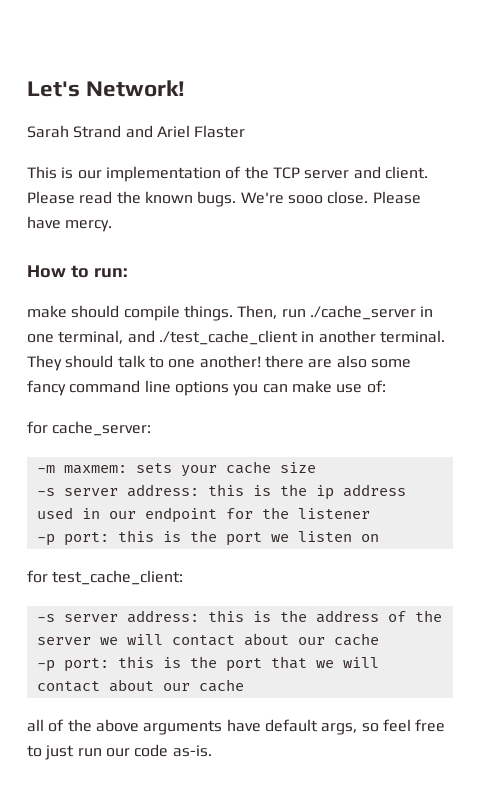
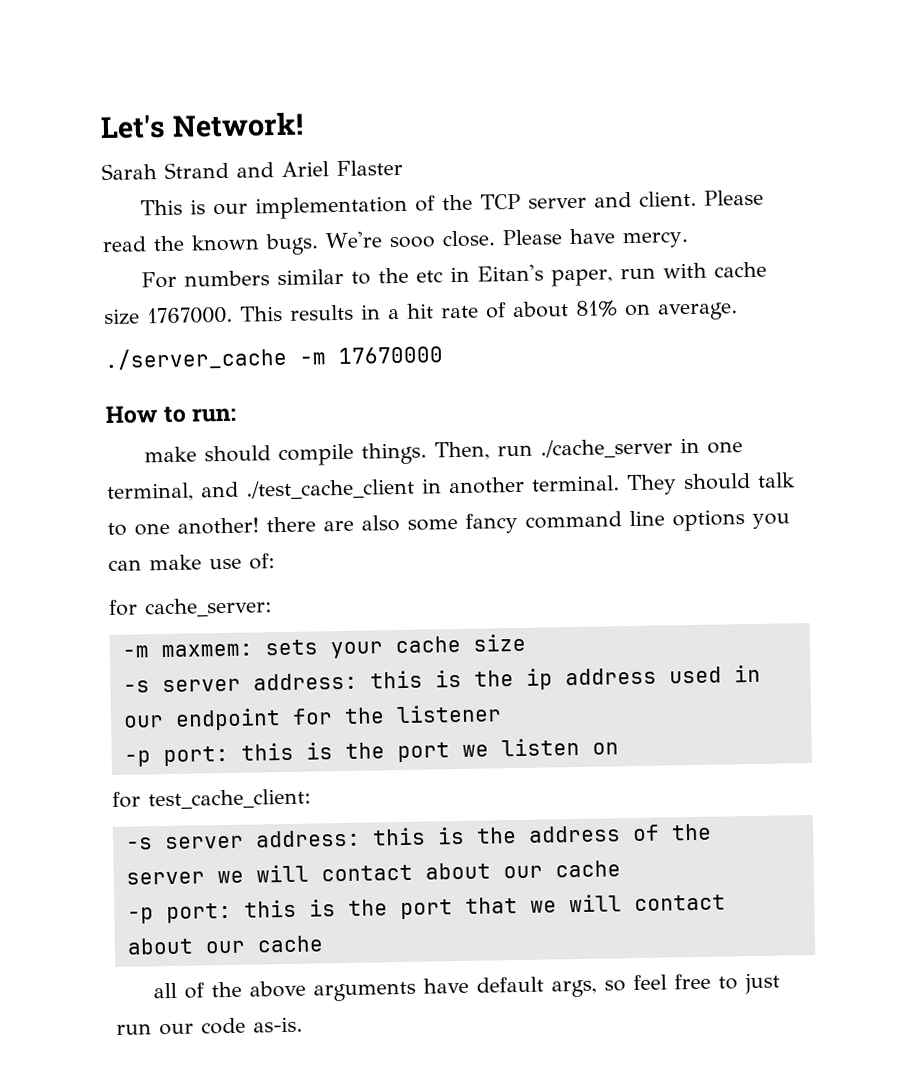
(113, 226) none -> [141,261,768,289] [104,300,738,326] [104,346,443,371] // For numbers similar to the etc in Eitan's paper, run with cache size 1767000. This results in a hit rate of about 81% on average. // ./server_cache -m 17670000

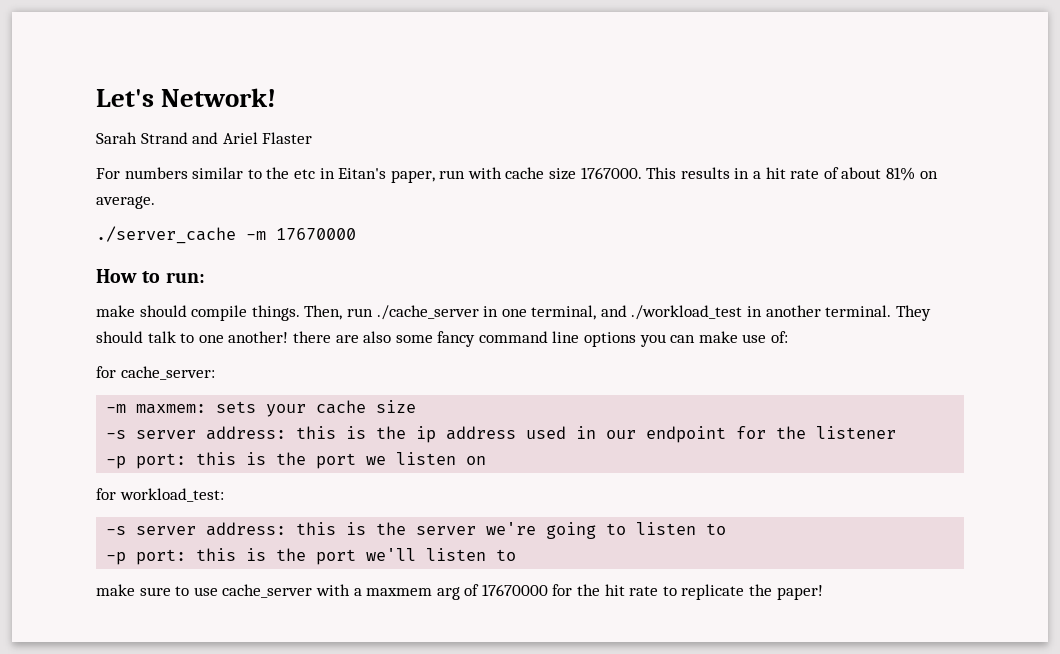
[140,189,765,220] [102,228,689,256] // This is our implementation of the TCP server and client. Please read the known bugs. We're sooo close. Please have mercy. -> (313, 138) none
[246,478,415,500] ./test_cache_client -> [631,305,743,320] ./workload_test
[148,788,311,810] [125,823,712,850] [125,860,621,885] [126,894,726,924] [126,935,324,955] [153,972,781,1002] [116,1016,303,1036] test_cache_client: // -s server address: this is the address of the server we will contact about our cache // -p port: this is the port that we will contact about our cache // all of the above arguments have default args, so feel free to just run our code as-is. -> [119,488,224,502] [106,522,727,539] [106,548,517,565] [96,584,823,600] workload_test: // -s server address: this is the server we're going to listen to // -p port: this is the port we'll listen to // make sure to use cache_server with a maxmem arg of 17670000 for the hit rate to replicate the paper!

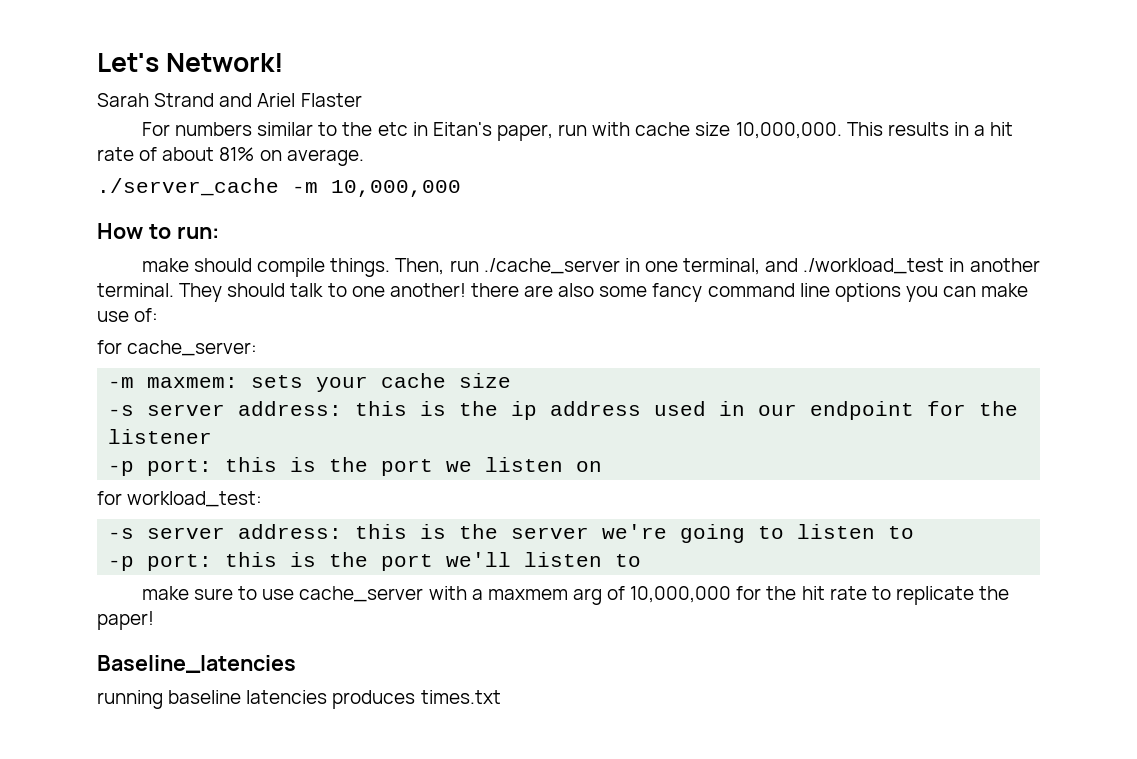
[580,167,642,179] 1767000. -> [735,122,842,139] 10,000,000.
[276,228,356,240] 17670000 -> [331,180,461,197] 10,000,000
[481,584,548,596] 17670000 -> [630,586,732,603] 10,000,000
(823, 592) none -> [97,655,296,673] [97,690,501,709] // Baseline_latencies // running baseline latencies produces times.txt

